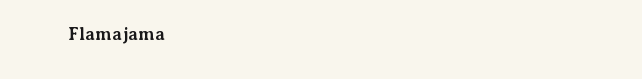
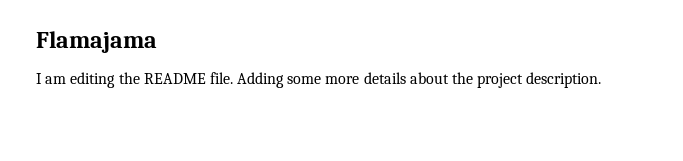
(165, 35) none -> [36,72,602,88] // I am editing the README file. Adding some more details about the project description.

